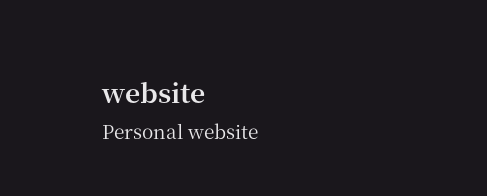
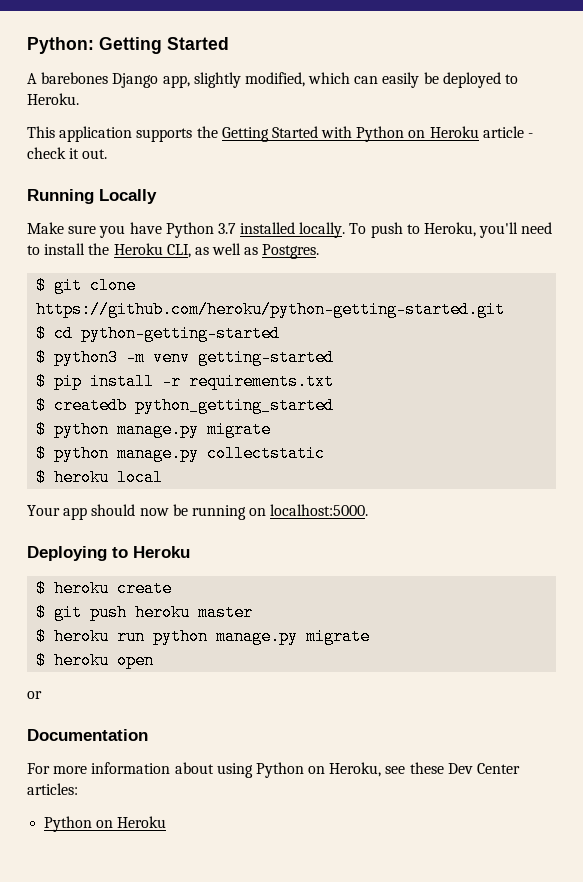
[101,81,205,103] [102,123,259,139] website // Personal website -> [27,37,229,54] [27,72,519,88] [27,93,79,105] [27,126,534,142] [27,147,108,159] [27,189,157,204] [27,222,553,238] [27,243,320,259] [36,277,137,294] [36,301,506,318] [36,325,281,342] [36,349,335,366] [36,373,335,390] [36,397,335,414] [36,421,272,438] [36,445,326,462] [36,469,164,486] [27,504,369,520] [27,546,190,561] [36,580,173,597] [36,604,254,621] [36,628,371,645] [36,652,155,669] [27,691,42,699] [27,729,148,741] [27,762,521,778] [27,783,78,795] [44,816,167,832] Python: Getting Started // A barebones Django app, slightly modified, which can easily be deployed to Heroku. // This application supports the Getting Started with Python on Heroku article - check it out. // Running Locally // Make sure you have Python 3.7 installed locally. To push to Heroku, you'll need to install the Heroku CLI, as well as Postgres. // $ git clone https://github.com/heroku/python-getting-started.git // $ cd python-getting-started // $ python3 -m venv getting-started // $ pip install -r requirements.txt // $ createdb python_getting_started // $ python manage.py migrate // $ python manage.py collectstatic // $ heroku local // Your app should now be running on localhost:5000. // Deploying to Heroku // $ heroku create // $ git push heroku master // $ heroku run python manage.py migrate // $ heroku open // or // Documentation // For more information about using Python on Heroku, see these Dev Center articles: // Python on Heroku

